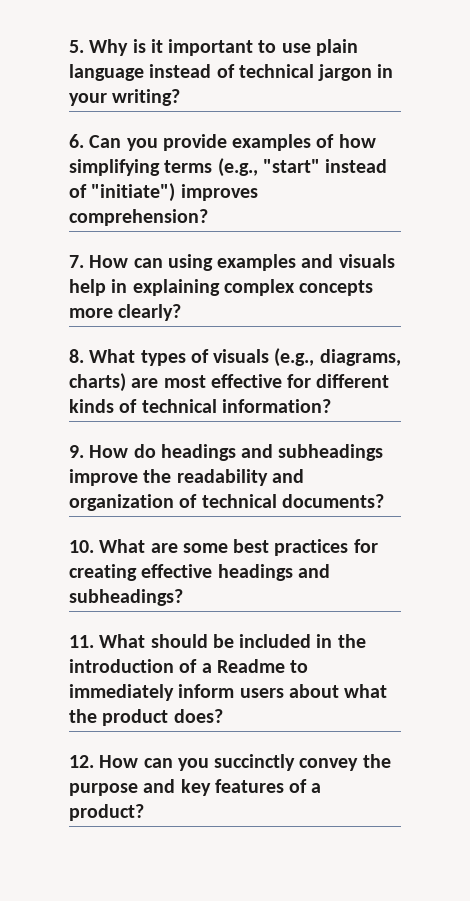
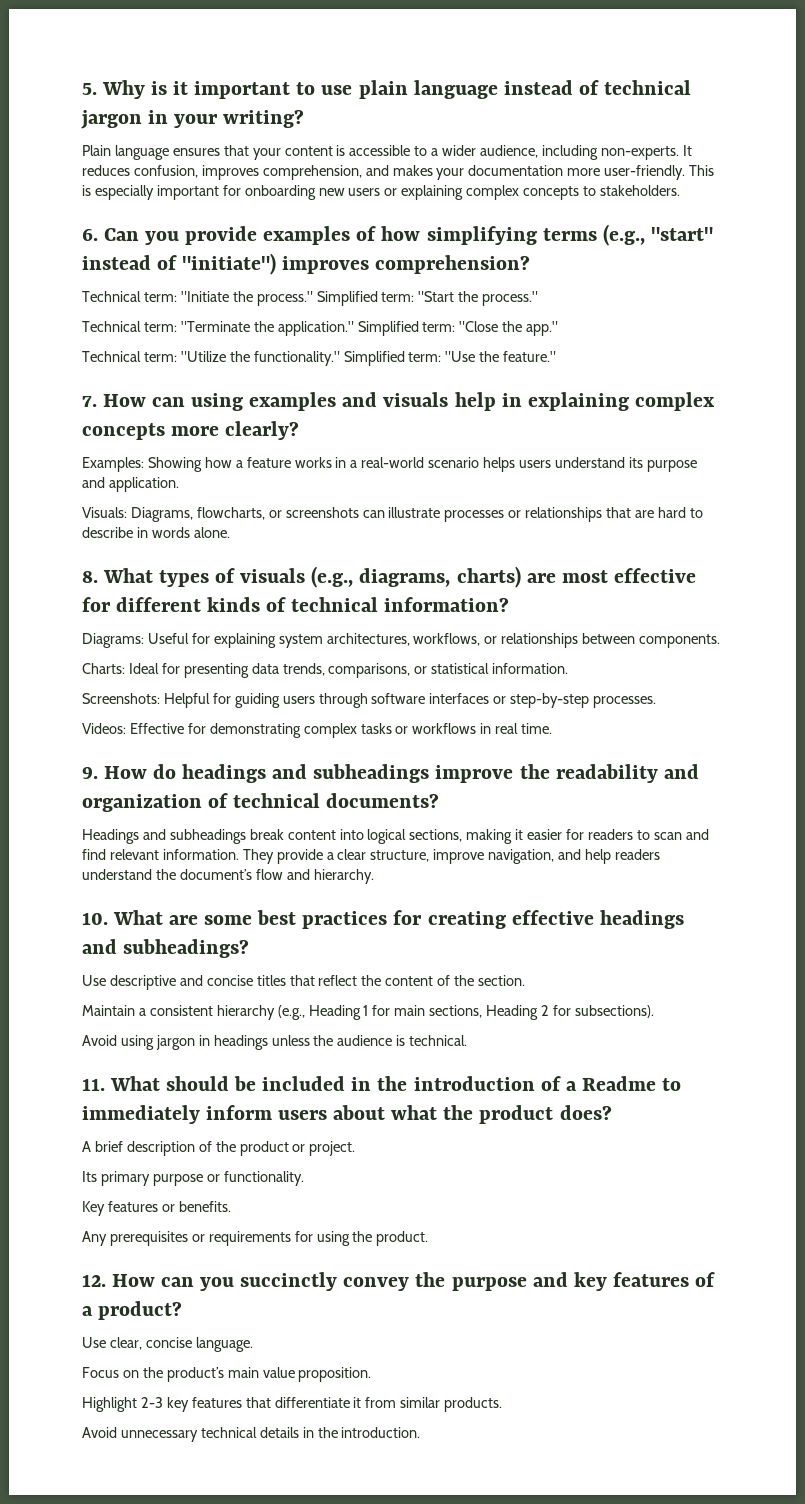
(181, 97) none -> [82,145,692,160] [82,165,715,180] [82,185,680,200] // Plain language ensures that your content is accessible to a wider audience, including non-experts. It reduces confusion, improves comprehension, and makes your documentation more user-friendly. This is especially important for onboarding new users or explaining complex concepts to stakeholders.
(208, 217) none -> [82,291,539,306] [82,321,559,336] [82,351,557,366] // Technical term: "Initiate the process." Simplified term: "Start the process." // Technical term: "Terminate the application." Simplified term: "Close the app." // Technical term: "Utilize the functionality." Simplified term: "Use the feature."
(182, 312) none -> [82,457,697,472] [82,477,179,492] [82,507,703,522] [82,527,230,538] // Examples: Showing how a feature works in a real-world scenario helps users understand its purpose and application. // Visuals: Diagrams, flowcharts, or screenshots can illustrate processes or relationships that are hard to describe in words alone.
(331, 406) none -> [82,633,721,648] [82,663,569,678] [82,693,657,708] [82,723,553,738] // Diagrams: Useful for explaining system architectures, workflows, or relationships between components. // Charts: Ideal for presenting data trends, comparisons, or statistical information. // Screenshots: Helpful for guiding users through software interfaces or step-by-step processes. // Videos: Effective for demonstrating complex tasks or workflows in real time.
(384, 501) none -> [82,829,709,844] [82,849,660,864] [82,869,374,884] // Headings and subheadings break content into logical sections, making it easier for readers to scan and find relevant information. They provide a clear structure, improve navigation, and help readers understand the document’s flow and hierarchy.
(183, 597) none -> [82,975,526,990] [82,1005,654,1020] [82,1035,468,1050] // Use descriptive and concise titles that reflect the content of the section. // Maintain a consistent hierarchy (e.g., Heading 1 for main sections, Heading 2 for subsections). // Avoid using jargon in headings unless the audience is technical.
(223, 716) none -> [82,1141,356,1156] [82,1171,304,1186] [82,1201,231,1216] [82,1231,429,1246] // A brief description of the product or project. // Its primary purpose or functionality. // Key features or benefits. // Any prerequisites or requirements for using the product.
(144, 812) none -> [82,1337,253,1352] [82,1367,372,1382] [82,1397,503,1412] [82,1427,421,1442] // Use clear, concise language. // Focus on the product’s main value proposition. // Highlight 2-3 key features that differentiate it from similar products. // Avoid unnecessary technical details in the introduction.

